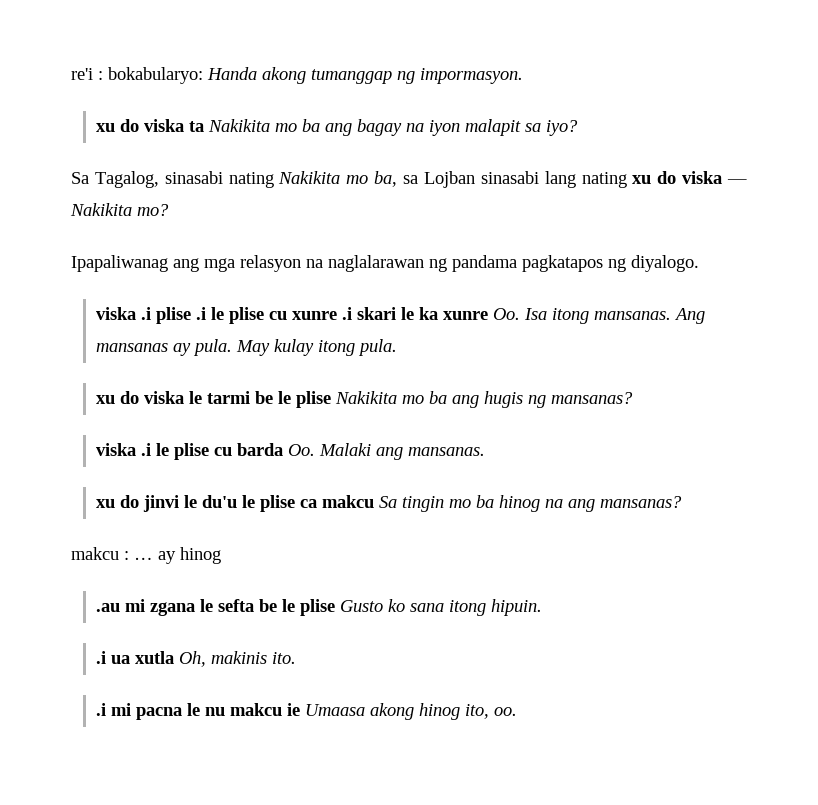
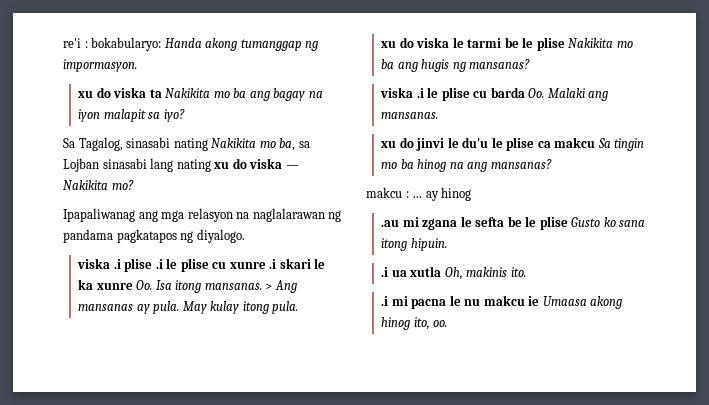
(671, 315) none -> [265,283,273,290] >

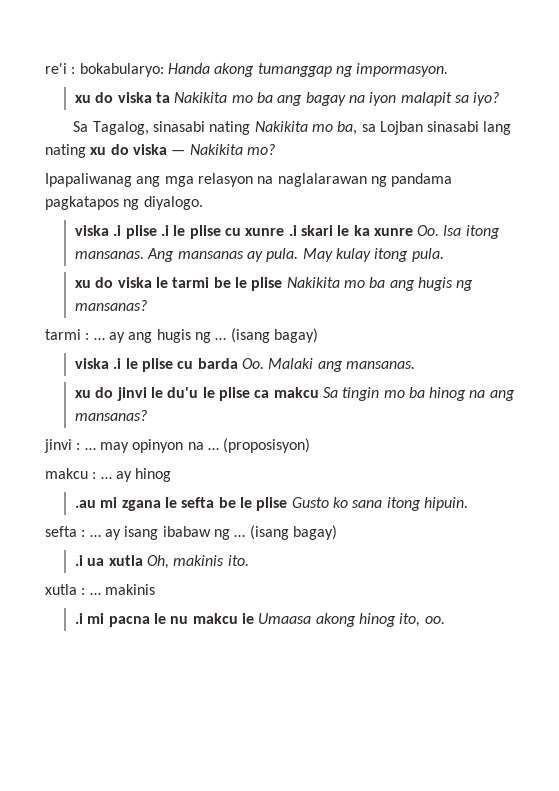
[265,283,273,290] > -> (144, 255) none
(531, 64) none -> [45,328,318,343] // tarmi : … ay ang hugis ng … (isang bagay)
(552, 164) none -> [44,438,311,453] // jinvi : … may opinyon na … (proposisyon)
(447, 244) none -> [45,525,337,540] // sefta : … ay isang ibabaw ng … (isang bagay)
(526, 272) none -> [45,584,155,595] // xutla : … makinis

